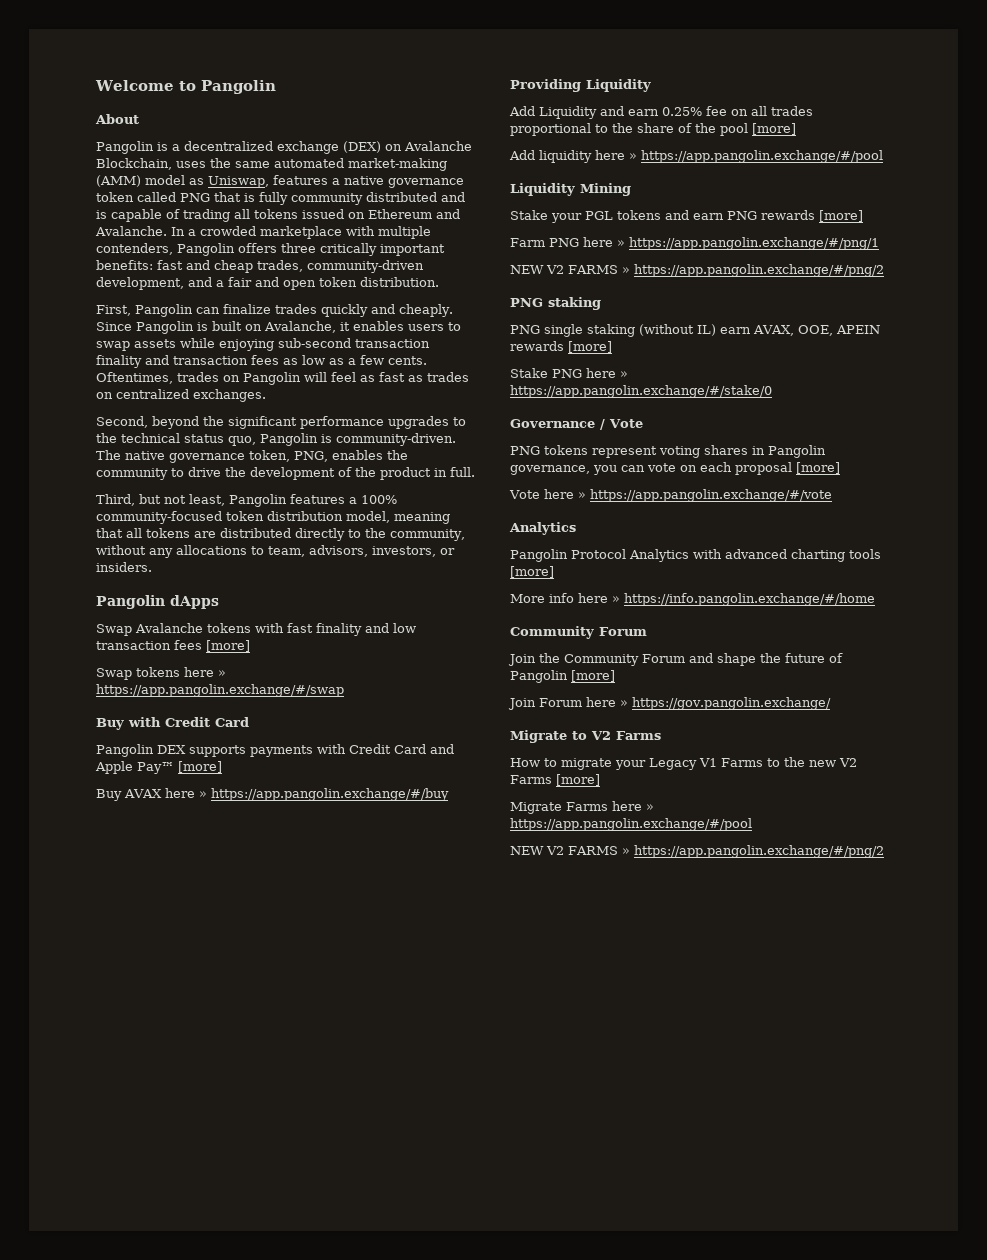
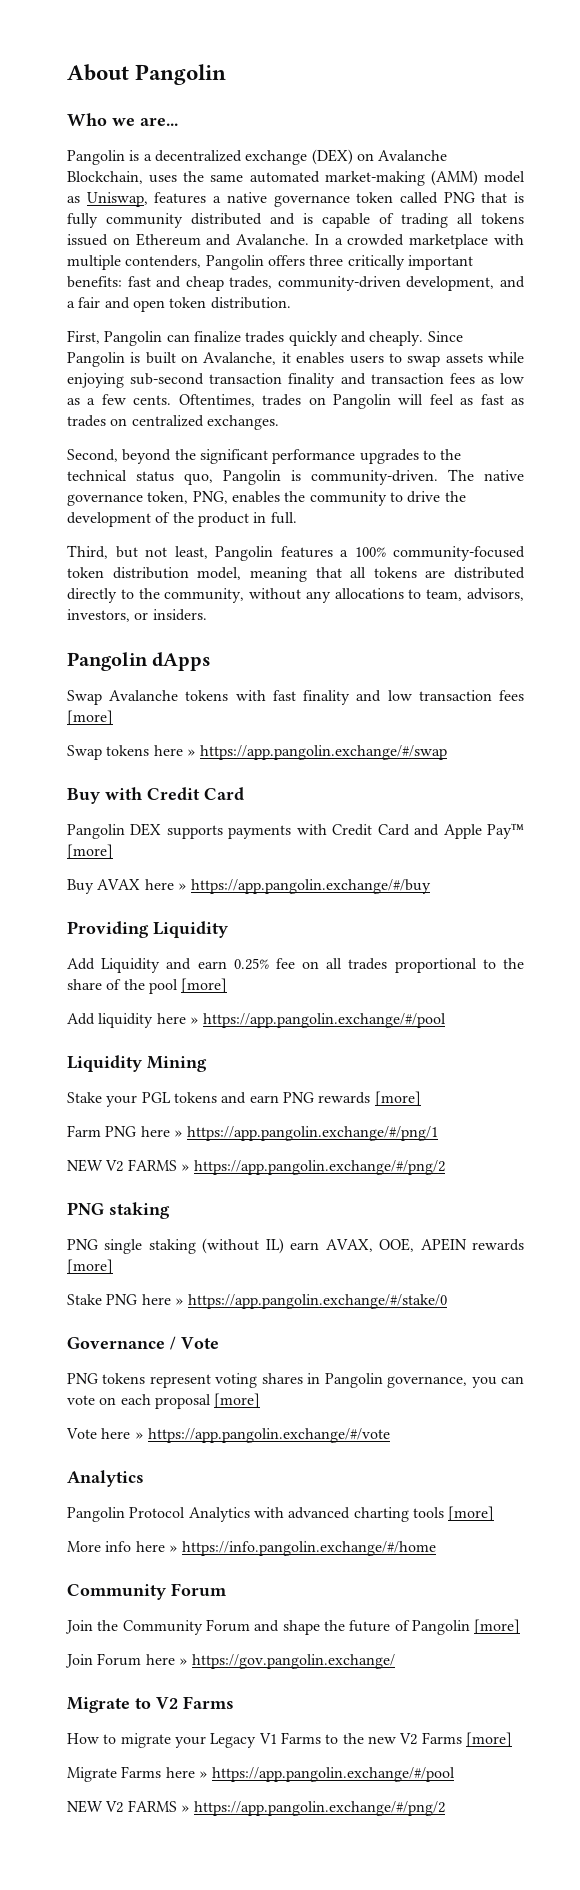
[95,80,196,91] Welcome to -> [67,64,129,81] About
[95,114,139,124] About -> [67,113,178,126] Who we are...

